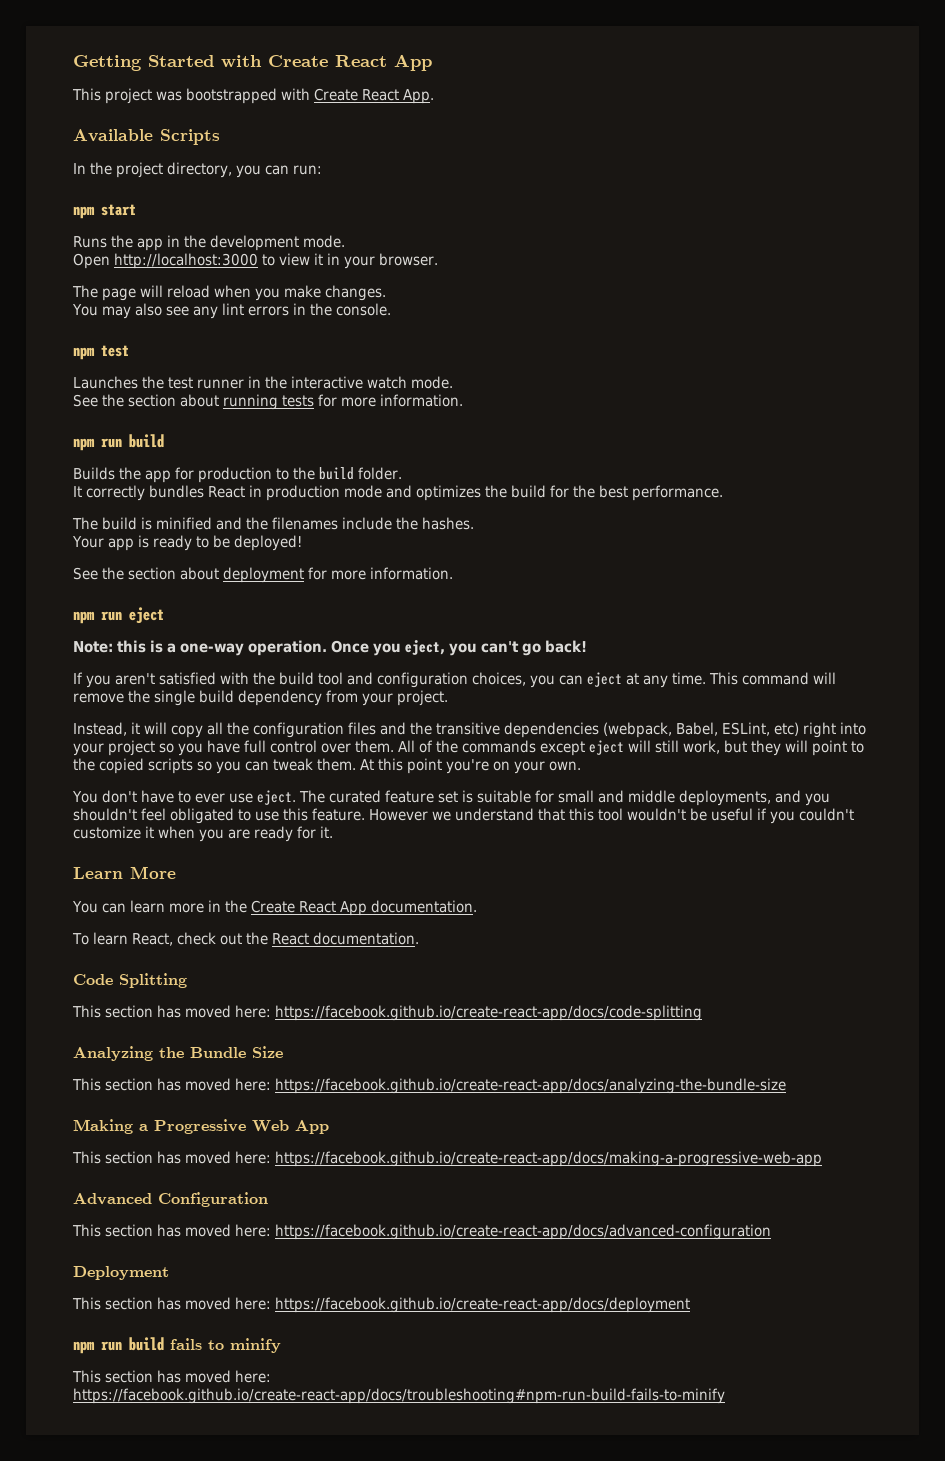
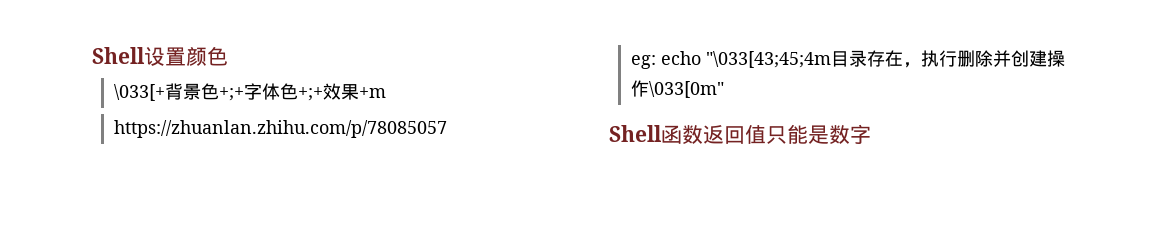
[73,54,432,71] [72,88,434,104] [73,129,220,145] [73,162,322,178] [73,204,136,219] [73,235,345,251] [73,253,438,269] [72,285,386,301] [72,303,391,319] [73,345,129,360] [73,376,453,389] [73,394,463,410] [73,434,164,451] [73,467,402,483] [73,485,723,501] [72,517,474,530] [72,535,302,551] [73,567,453,583] [73,607,164,624] [73,640,587,656] [73,672,836,688] [73,690,448,706] [73,722,866,738] [73,740,864,756] [73,758,581,774] [72,790,830,806] [73,808,854,824] [73,826,333,842] [73,866,176,879] [72,900,477,916] [72,932,419,946] [73,973,187,988] [72,1005,702,1021] [73,1046,283,1061] [72,1078,786,1094] [73,1119,329,1134] [72,1151,822,1167] [73,1192,268,1207] [72,1224,771,1240] [73,1266,169,1280] [72,1297,690,1313] [73,1337,281,1354] [72,1370,271,1383] [73,1388,725,1404] Getting Started with Create React App // This project was bootstrapped with Create React App. // Available Scripts // In the project directory, you can run: // npm start // Runs the app in the development mode. // Open http://localhost:3000 to view it in your browser. // The page will reload when you make changes. // You may also see any lint errors in the console. // npm test // Launches the test runner in the interactive watch mode. // See the section about running tests for more information. // npm run build // Builds the app for production to the build folder. // It correctly bundles React in production mode and optimizes the build for the best performance. // The build is minified and the filenames include the hashes. // Your app is ready to be deployed! // See the section about deployment for more information. // npm run eject // Note: this is a one-way operation. Once you eject, you can't go back! // If you aren't satisfied with the build tool and configuration choices, you can eject at any time. This command will remove the single build dependency from your project. // Instead, it will copy all the configuration files and the transitive dependencies (webpack, Babel, ESLint, etc) right into your project so you have full control over them. All of the commands except eject will still work, but they will point to the copied scripts so you can tweak them. At this point you're on your own. // You don't have to ever use eject. The curated feature set is suitable for small and middle deployments, and you shouldn't feel obligated to use this feature. However we understand that this tool wouldn't be useful if you couldn't customize it when you are ready for it. // Learn More // You can learn more in the Create React App documentation. // To learn React, check out the React documentation. // Code Splitting // This section has moved here: https://facebook.github.io/create-react-app/docs/code-splitting // Analyzing the Bundle Size // This section has moved here: https://facebook.github.io/create-react-app/docs/analyzing-the-bundle-size // Making a Progressive Web App // This section has moved here: https://facebook.github.io/create-react-app/docs/making-a-progressive-web-app // Advanced Configuration // This section has moved here: https://facebook.github.io/create-react-app/docs/advanced-configuration // Deployment // This section has moved here: https://facebook.github.io/create-react-app/docs/deployment // npm run build fails to minify // This section has moved here: https://facebook.github.io/create-react-app/docs/troubleshooting#npm-run-build-fails-to-minify -> [92,46,228,66] [113,83,386,101] [113,120,447,138] [630,50,1065,69] [630,80,724,98] [609,124,871,144] Shell设置颜色 // \033[+背景色+;+字体色+;+效果+m // https://zhuanlan.zhihu.com/p/78085057 // eg: echo "\033[43;45;4m目录存在，执行删除并创建操作\033[0m" // Shell函数返回值只能是数字

